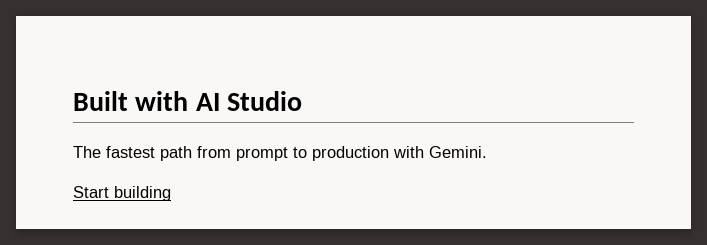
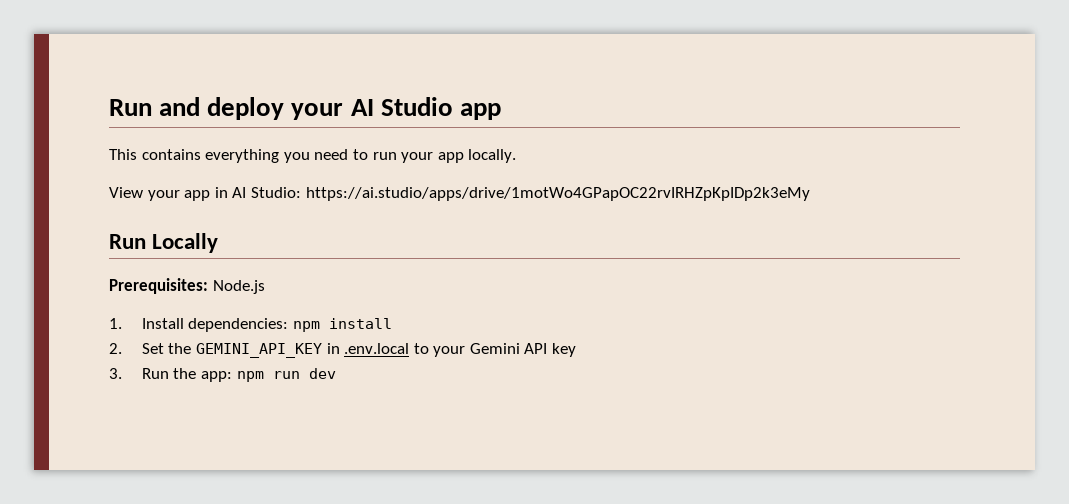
[73,91,303,111] [73,146,487,161] [73,186,171,201] Built with AI Studio // The fastest path from prompt to production with Gemini. // Start building -> [109,97,501,120] [109,149,517,163] [109,187,810,201] [109,233,219,253] [109,278,265,294] [109,318,392,332] [109,343,577,358] [109,368,336,382] Run and deploy your AI Studio app // This contains everything you need to run your app locally. // View your app in AI Studio: https://ai.studio/apps/drive/1motWo4GPapOC22rvIRHZpKpIDp2k3eMy // Run Locally // Prerequisites: Node.js // 1. Install dependencies: npm install // 2. Set the GEMINI_API_KEY in .env.local to your Gemini API key // 3. Run the app: npm run dev

